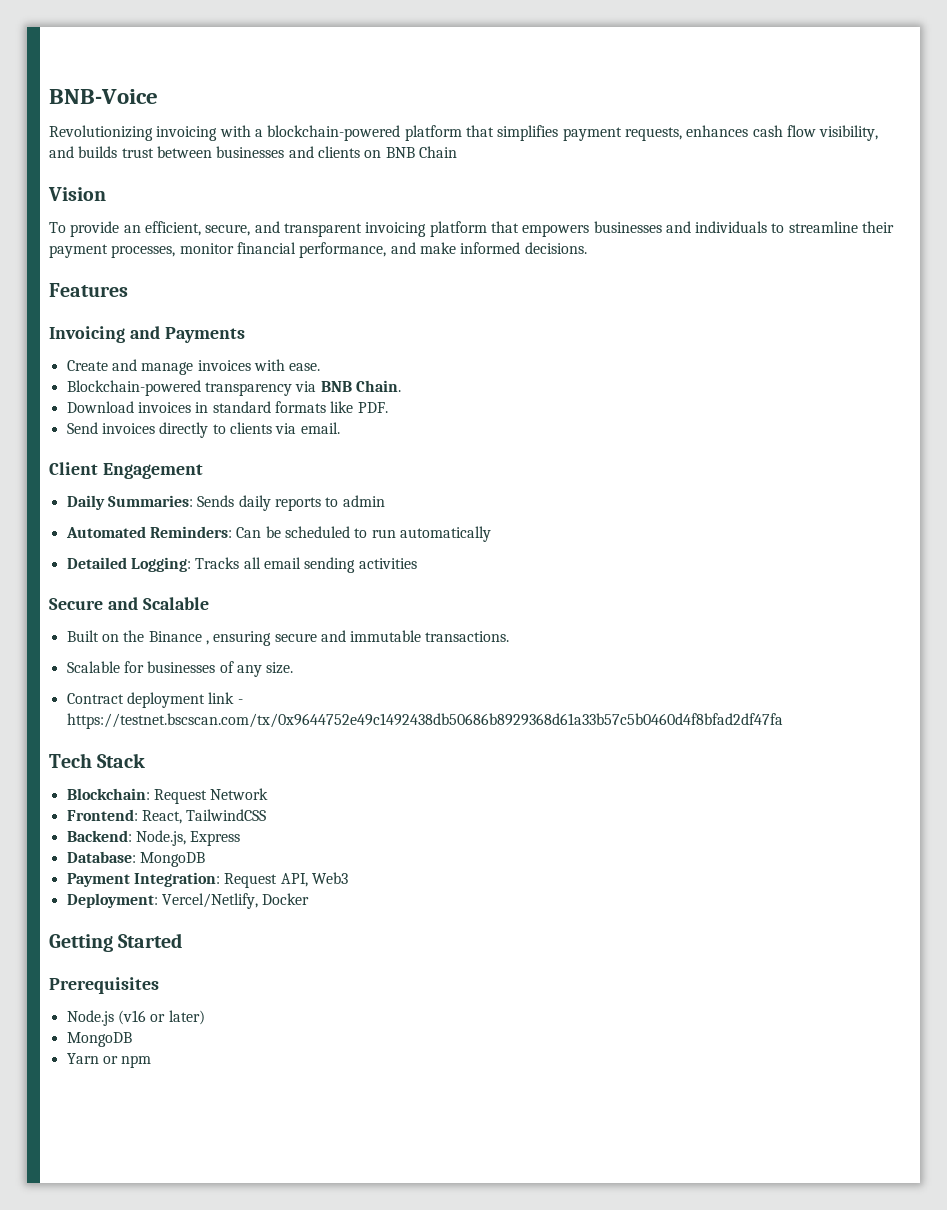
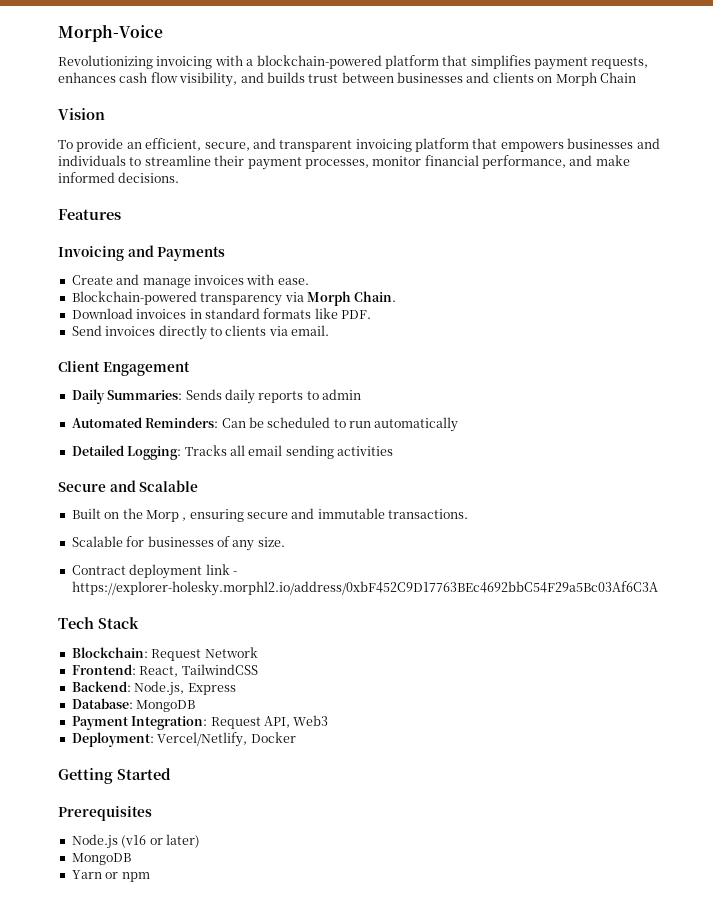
[49,89,158,104] BNB-Voice -> [58,24,163,42] Morph-Voice
[385,147,415,158] BNB -> [555,72,597,86] Morph
[320,381,352,392] BNB -> [306,291,351,306] Morph
[148,631,202,642] Binance -> [145,510,179,522] Morp
[66,713,783,729] https://testnet.bscscan.com/tx/0x9644752e49c1492438db50686b8929368d61a33b57c5b0460d4f8bfad2df47fa -> [71,581,658,596] https://explorer-holesky.morphl2.io/address/0xbF452C9D17763BEc4692bbC54F29a5Bc03Af6C3A

